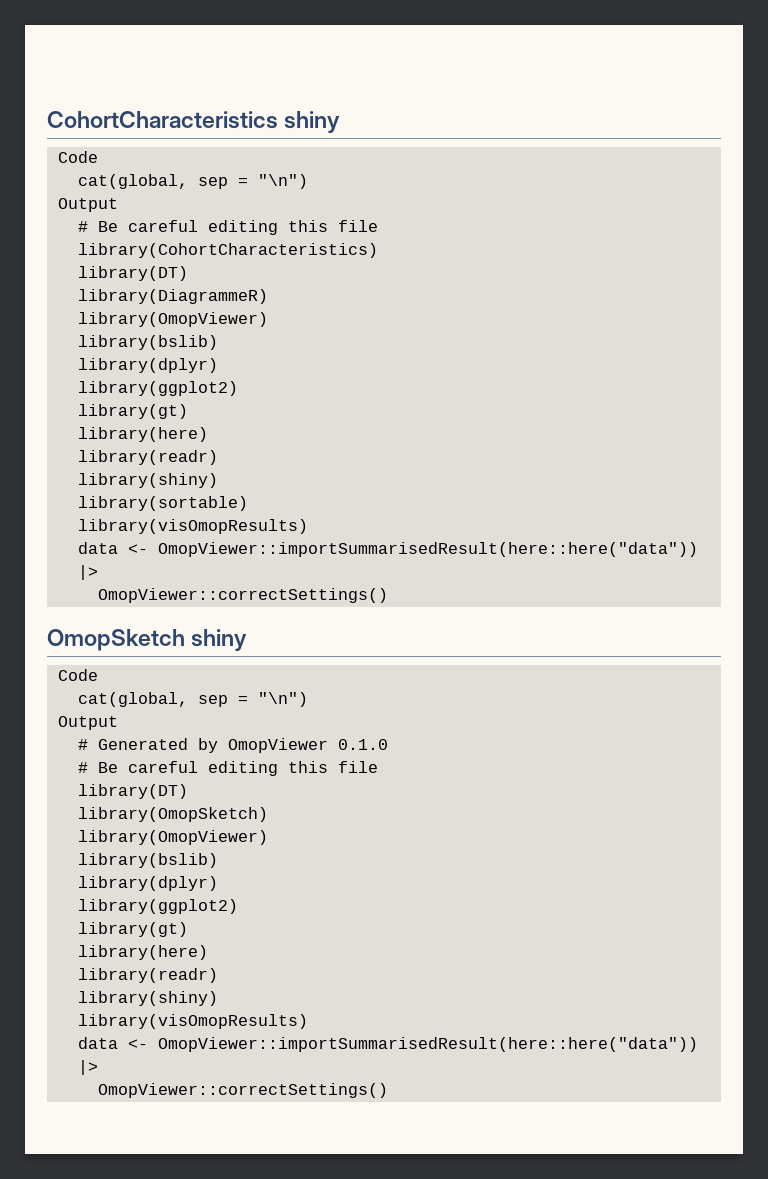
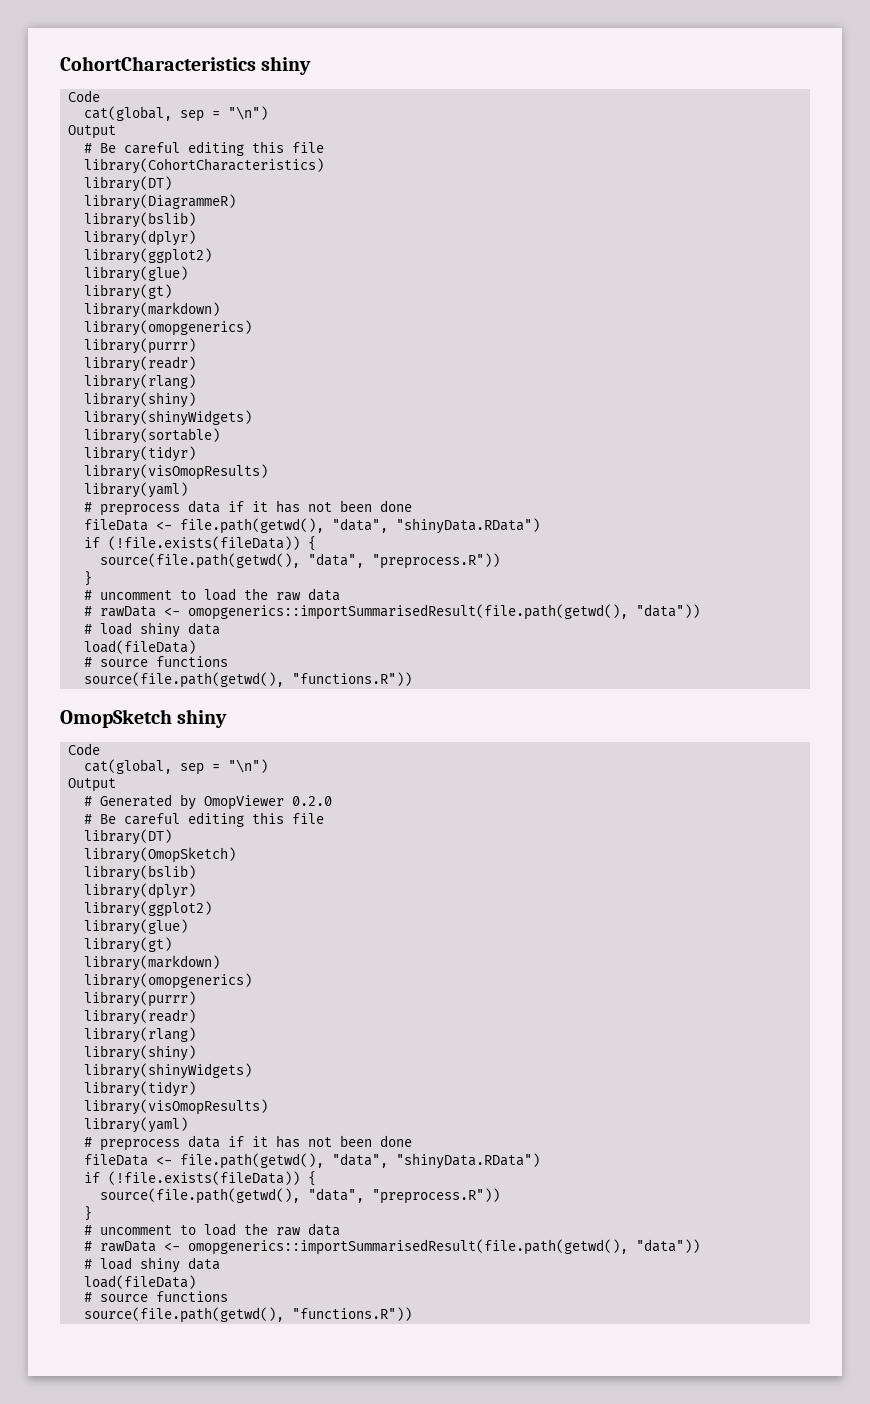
[77,312,268,327] [77,335,218,350] [77,358,218,373] [77,381,238,396] [77,404,188,419] [77,427,208,442] [77,450,218,465] [77,473,218,488] // library(OmopViewer) // library(bslib) // library(dplyr) // library(ggplot2) // library(gt) // library(here) // library(readr) // library(shiny) -> [83,212,196,228] [83,230,196,246] [83,248,212,264] [83,266,188,282] [83,284,172,300] [83,302,220,318] [83,320,252,336] [83,338,196,354] [83,356,196,372] [83,374,196,390] [83,392,196,408] [83,410,252,426] // library(bslib) // library(dplyr) // library(ggplot2) // library(glue) // library(gt) // library(markdown) // library(omopgenerics) // library(purrr) // library(readr) // library(rlang) // library(shiny) // library(shinyWidgets)
[77,519,308,534] [77,542,698,557] [77,565,98,580] [97,588,388,603] // library(visOmopResults) // data <- OmopViewer::importSummarisedResult(here::here("data")) |> // OmopViewer::correctSettings() -> [83,446,196,462] [83,464,268,480] [83,482,188,498] [83,500,412,516] [83,518,540,534] [83,536,316,551] [99,553,500,569] [83,571,92,586] [83,588,340,601] [83,604,700,620] [83,622,220,638] [83,640,196,654] [83,656,228,667] [83,672,412,688] // library(tidyr) // library(visOmopResults) // library(yaml) // # preprocess data if it has not been done // fileData <- file.path(getwd(), "data", "shinyData.RData") // if (!file.exists(fileData)) { // source(file.path(getwd(), "data", "preprocess.R")) // } // # uncomment to load the raw data // # rawData <- omopgenerics::importSummarisedResult(file.path(getwd(), "data")) // # load shiny data // load(fileData) // # source functions // source(file.path(getwd(), "functions.R"))
[337,739,388,750] 0.1.0 -> [291,796,332,806] 0.2.0
[77,830,268,845] [77,853,218,868] [77,876,218,891] [77,899,238,914] [77,922,188,937] [77,945,208,960] [77,968,218,983] [77,991,218,1006] [77,1014,308,1029] [77,1037,698,1052] [77,1060,98,1075] [97,1083,388,1098] // library(OmopViewer) // library(bslib) // library(dplyr) // library(ggplot2) // library(gt) // library(here) // library(readr) // library(shiny) // library(visOmopResults) // data <- OmopViewer::importSummarisedResult(here::here("data")) |> // OmopViewer::correctSettings() -> [83,865,196,881] [83,883,196,899] [83,901,212,917] [83,919,188,935] [83,937,172,953] [83,955,220,971] [83,973,252,989] [83,991,196,1007] [83,1009,196,1025] [83,1027,196,1043] [83,1045,196,1061] [83,1063,252,1079] [83,1081,196,1097] [83,1099,268,1115] [83,1117,188,1133] [83,1135,412,1151] [83,1153,540,1169] [83,1171,316,1186] [99,1188,500,1204] [83,1206,92,1221] [83,1223,340,1236] [83,1239,700,1255] [83,1257,220,1273] [83,1275,196,1289] [83,1291,228,1302] [83,1307,412,1323] // library(bslib) // library(dplyr) // library(ggplot2) // library(glue) // library(gt) // library(markdown) // library(omopgenerics) // library(purrr) // library(readr) // library(rlang) // library(shiny) // library(shinyWidgets) // library(tidyr) // library(visOmopResults) // library(yaml) // # preprocess data if it has not been done // fileData <- file.path(getwd(), "data", "shinyData.RData") // if (!file.exists(fileData)) { // source(file.path(getwd(), "data", "preprocess.R")) // } // # uncomment to load the raw data // # rawData <- omopgenerics::importSummarisedResult(file.path(getwd(), "data")) // # load shiny data // load(fileData) // # source functions // source(file.path(getwd(), "functions.R"))

